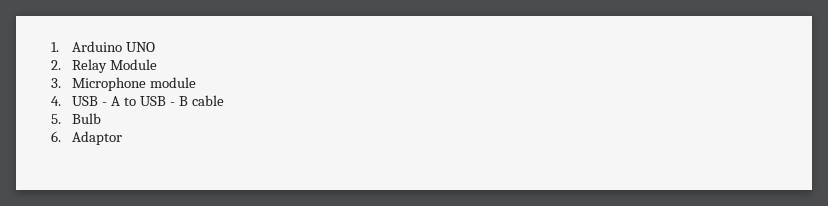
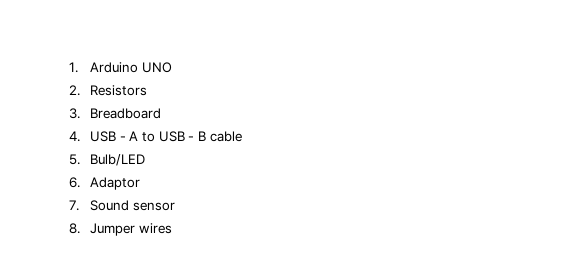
[72,59,158,73] Relay Module -> [89,85,147,96] Resistors
[72,77,197,91] Microphone module -> [89,108,161,119] Breadboard
[72,113,102,124] Bulb -> [89,154,145,166] Bulb/LED
(123, 138) none -> [69,200,175,211] [69,223,172,236] // 7. Sound sensor // 8. Jumper wires

